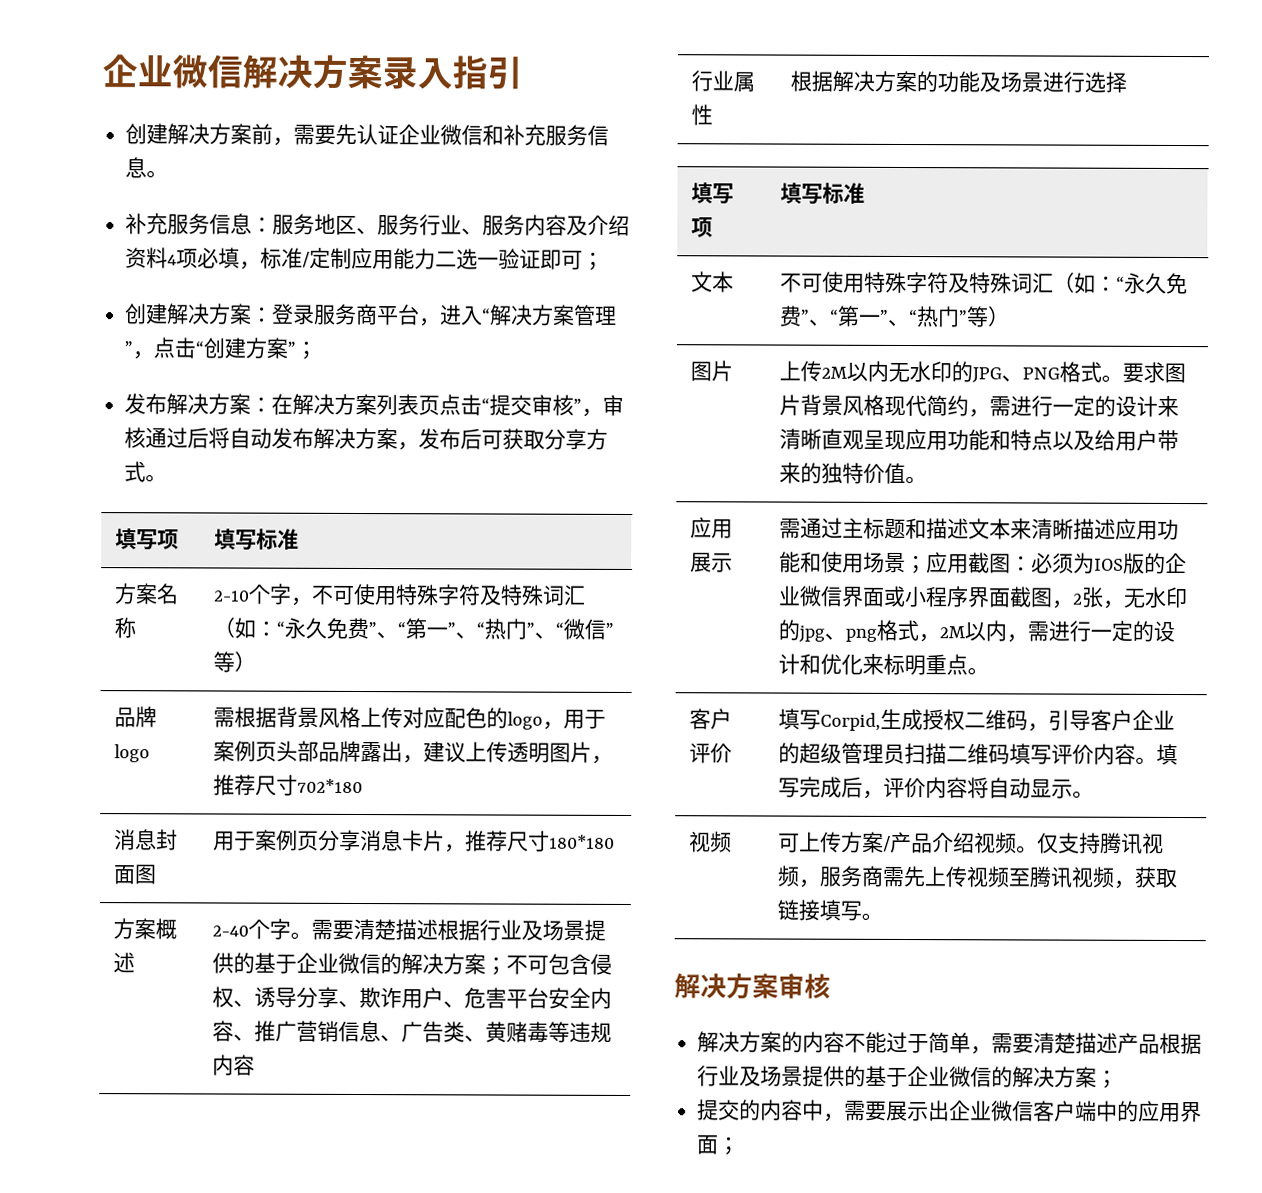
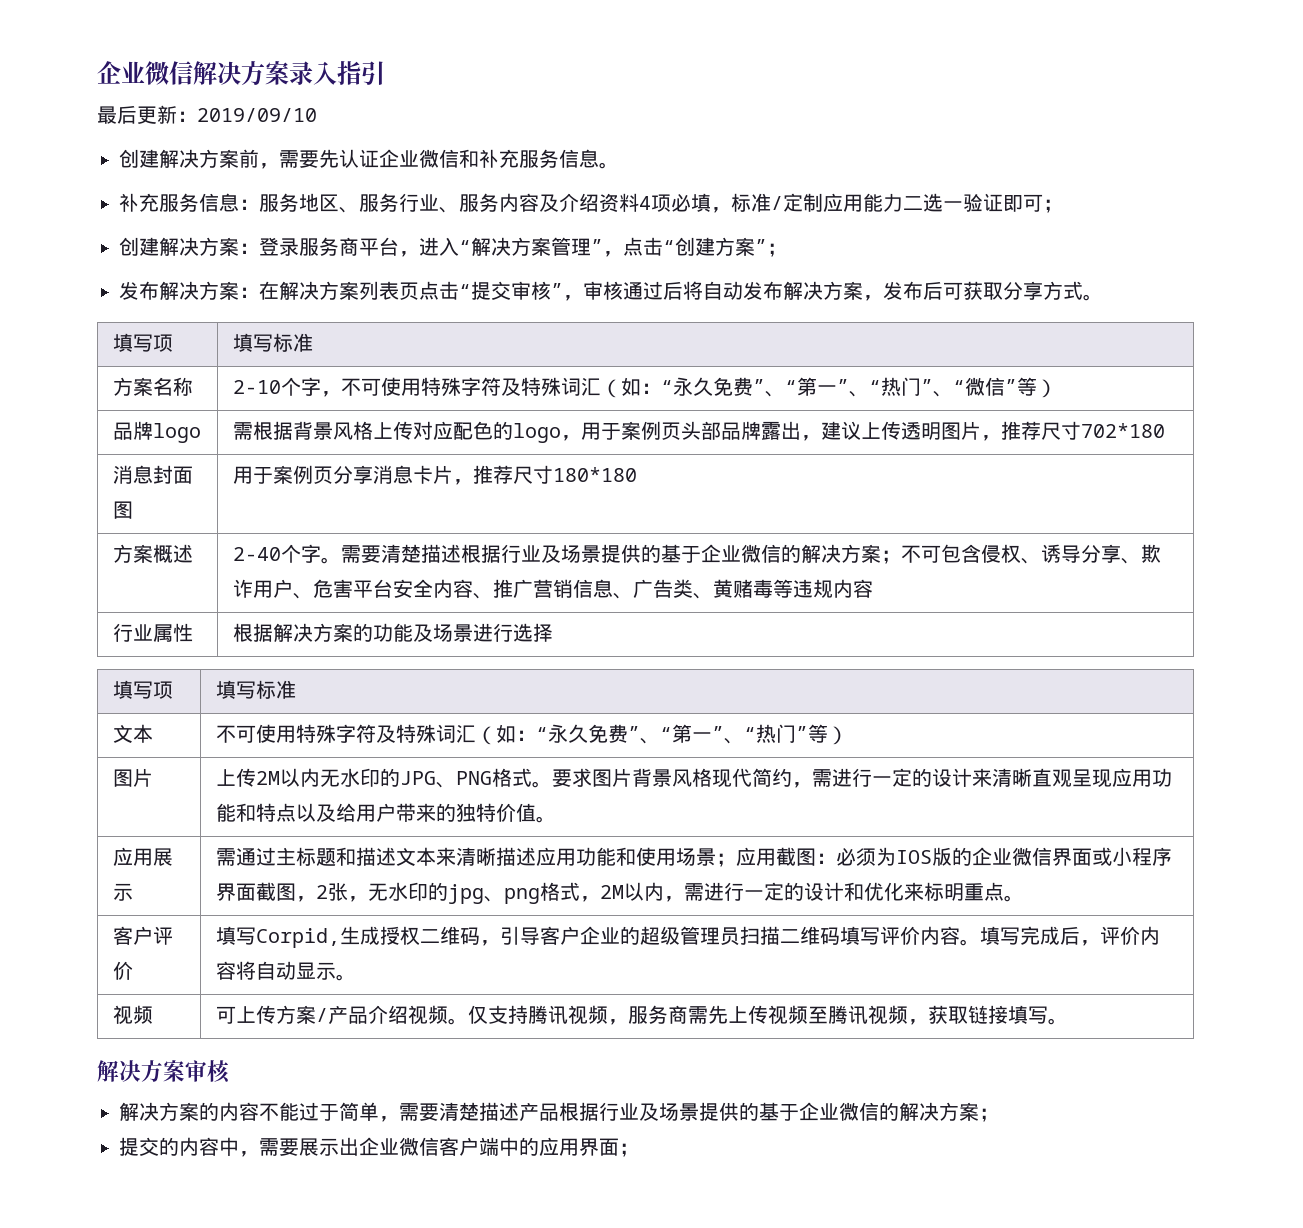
(523, 73) none -> [97,105,317,124] // 最后更新：2019/09/10

